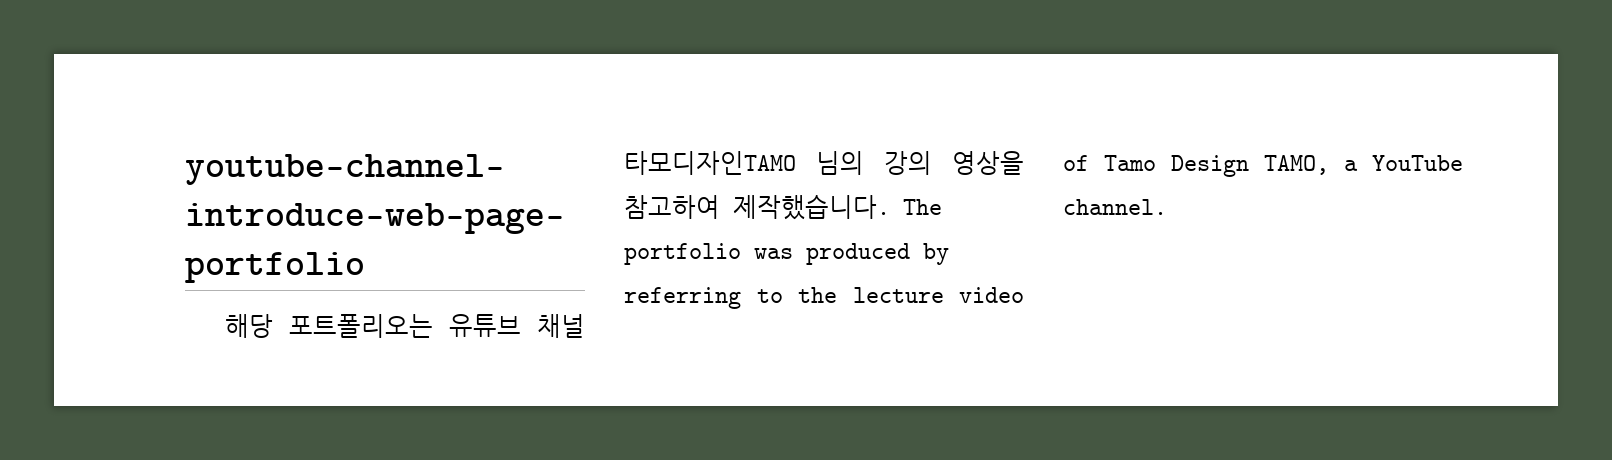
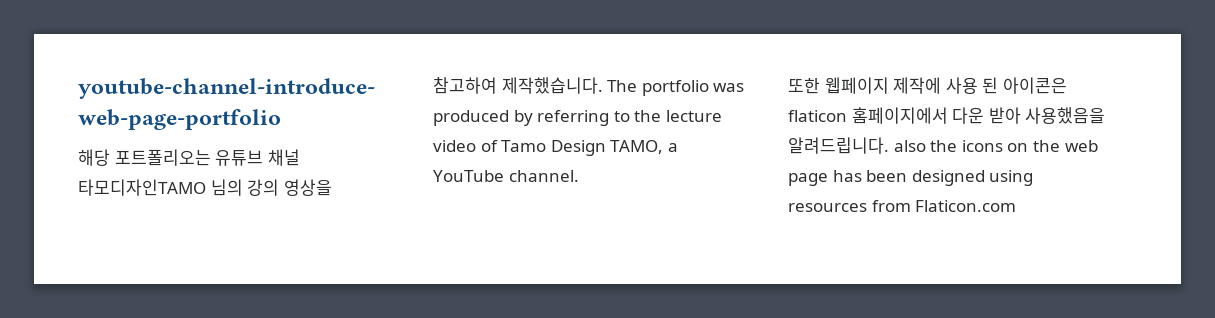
(1167, 207) none -> [788,77,1067,94] [788,107,1106,124] [788,137,1098,154] [788,170,1034,186] [788,200,1017,212] // 또한 웹페이지 제작에 사용 된 아이콘은 flaticon 홈페이지에서 다운 받아 사용했음을 알려드립니다. also the icons on the web page has been designed using resources from Flaticon.com

